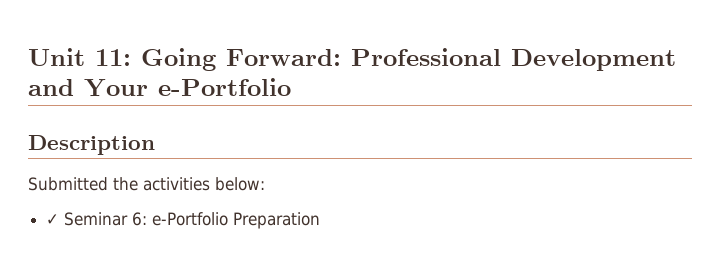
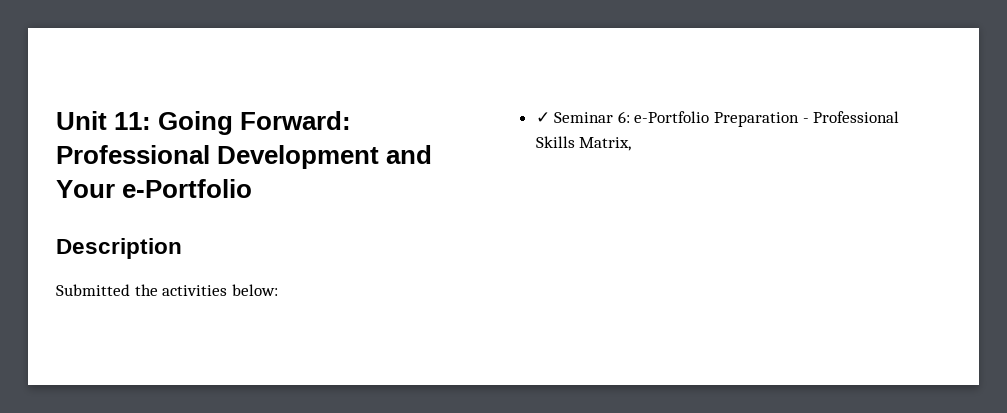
(321, 220) none -> [802,111,900,123] [535,136,632,151] - Professional Skills Matrix,

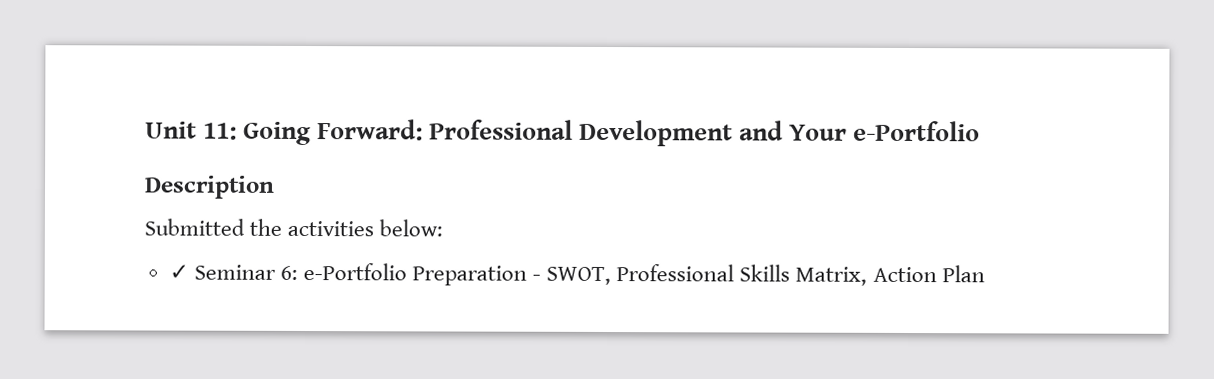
(809, 120) none -> [546,266,612,286] SWOT,
(632, 144) none -> [872,265,985,283] Action Plan

